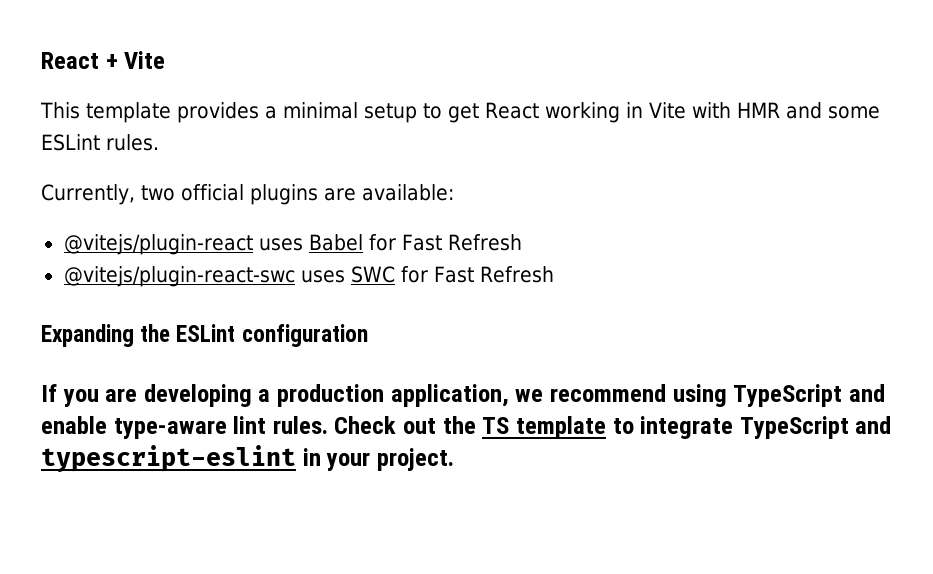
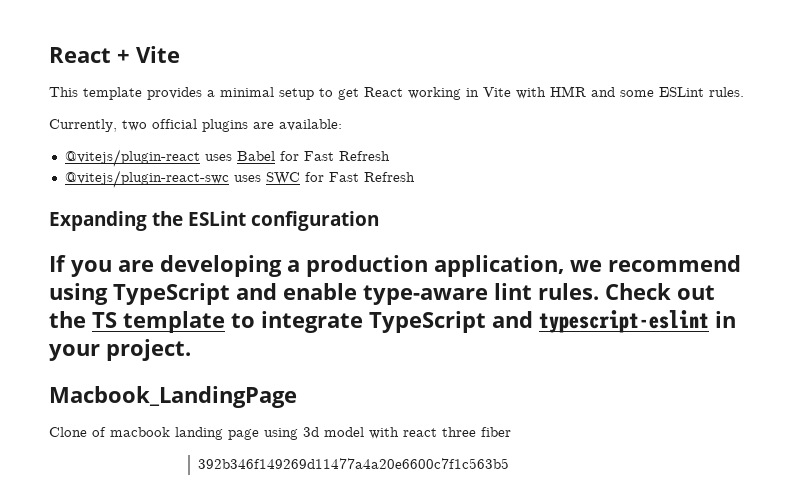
(454, 459) none -> [49,386,297,408] [49,427,511,440] [198,458,510,469] // Macbook_LandingPage // Clone of macbook landing page using 3d model with react three fiber // 392b346f149269d11477a4a20e6600c7f1c563b5

